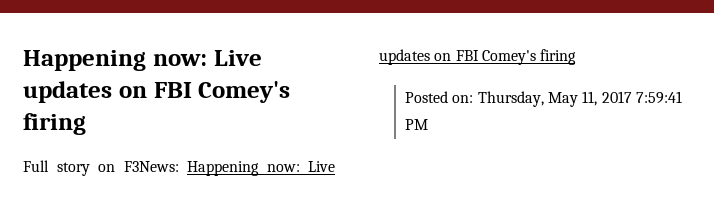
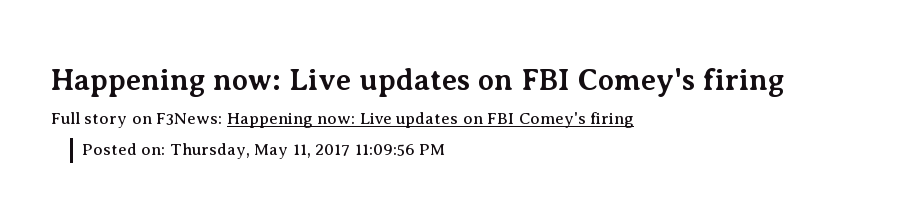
[636,91,683,104] 7:59:41 -> [354,144,415,156] 11:09:56

